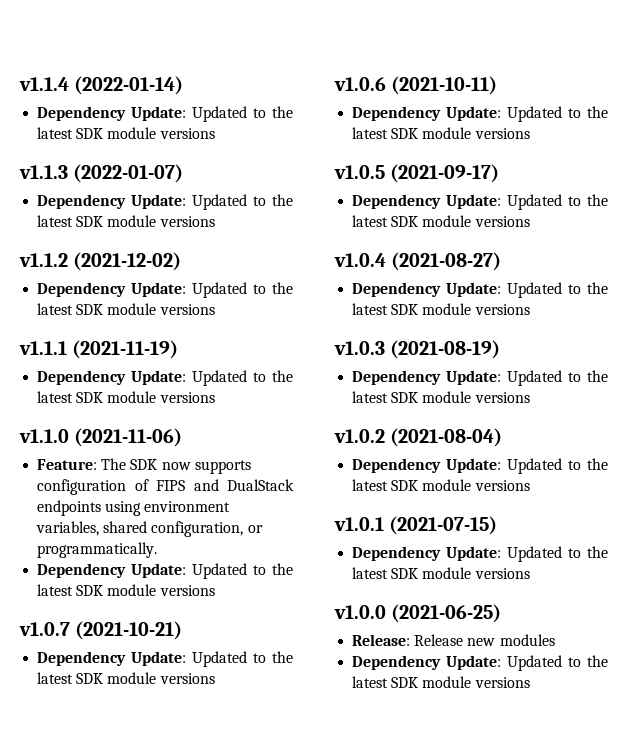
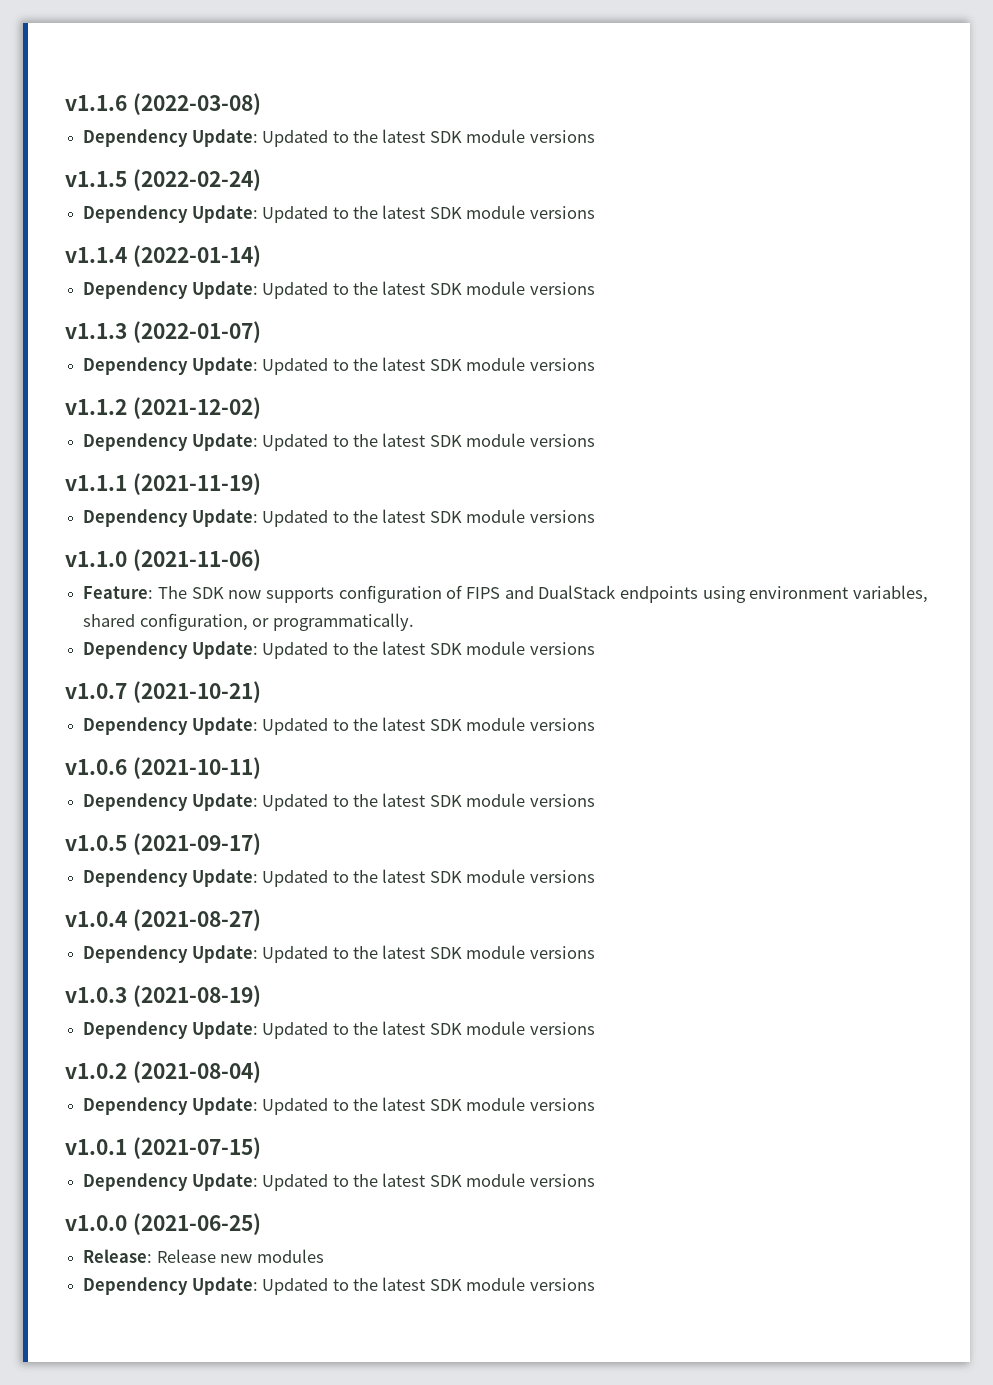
(19, 84) none -> [65,93,261,115] [83,129,595,147] [65,169,261,191] [83,205,595,223] v1.1.6 (2022-03-08) // Dependency Update: Updated to the latest SDK module versions // v1.1.5 (2022-02-24) // Dependency Update: Updated to the latest SDK module versions //

